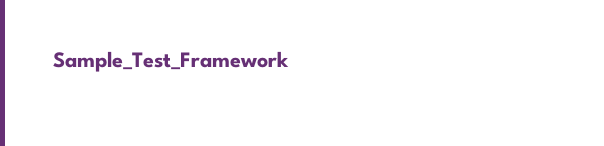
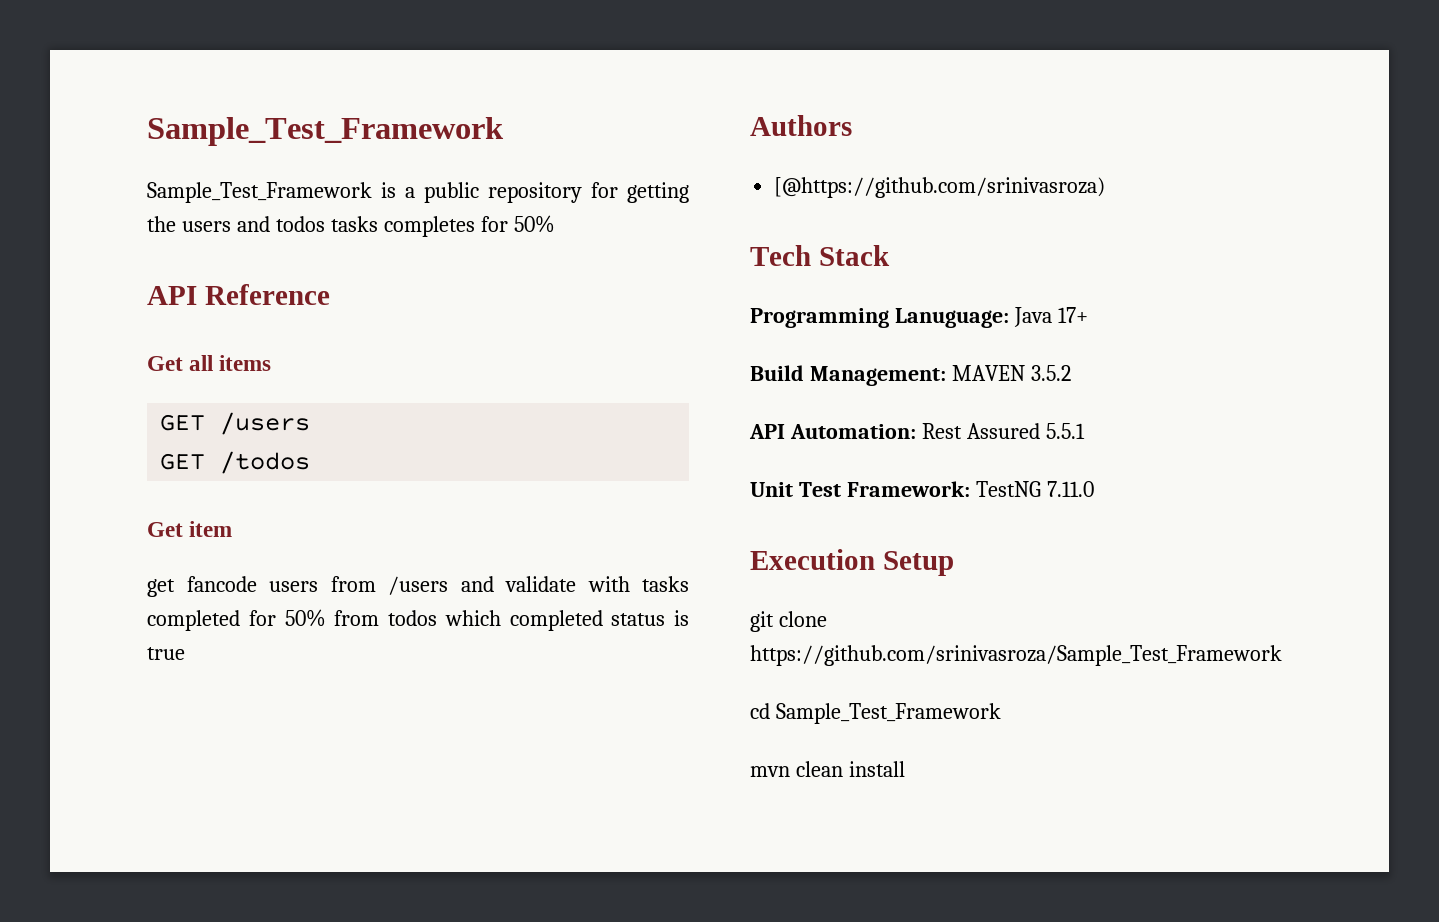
[53,51,289,72] Sample_Test_Framework -> [147,117,504,146] [147,182,689,203] [147,215,555,237] [147,284,330,305] [147,355,272,371] [160,412,311,435] [160,451,311,474] [147,521,233,537] [147,576,689,597] [147,609,689,631] [147,647,185,660] [750,115,852,136] [774,177,1106,198] [750,245,890,266] [750,307,1088,328] [750,365,1071,386] [749,423,1085,439] [750,481,1094,497] [750,549,954,576] [750,611,827,632] [750,645,1282,666] [750,703,1001,724] [750,761,905,777] Sample_Test_Framework // Sample_Test_Framework is a public repository for getting the users and todos tasks completes for 50% // API Reference // Get all items // GET /users // GET /todos // Get item // get fancode users from /users and validate with tasks completed for 50% from todos which completed status is true // Authors // [@https://github.com/srinivasroza) // Tech Stack // Programming Lanuguage: Java 17+ // Build Management: MAVEN 3.5.2 // API Automation: Rest Assured 5.5.1 // Unit Test Framework: TestNG 7.11.0 // Execution Setup // git clone https://github.com/srinivasroza/Sample_Test_Framework // cd Sample_Test_Framework // mvn clean install

